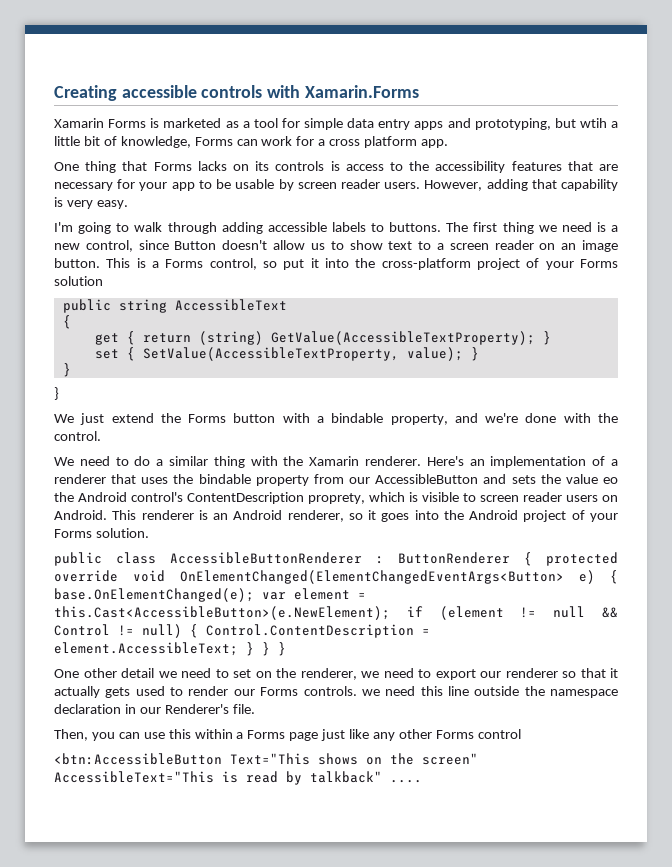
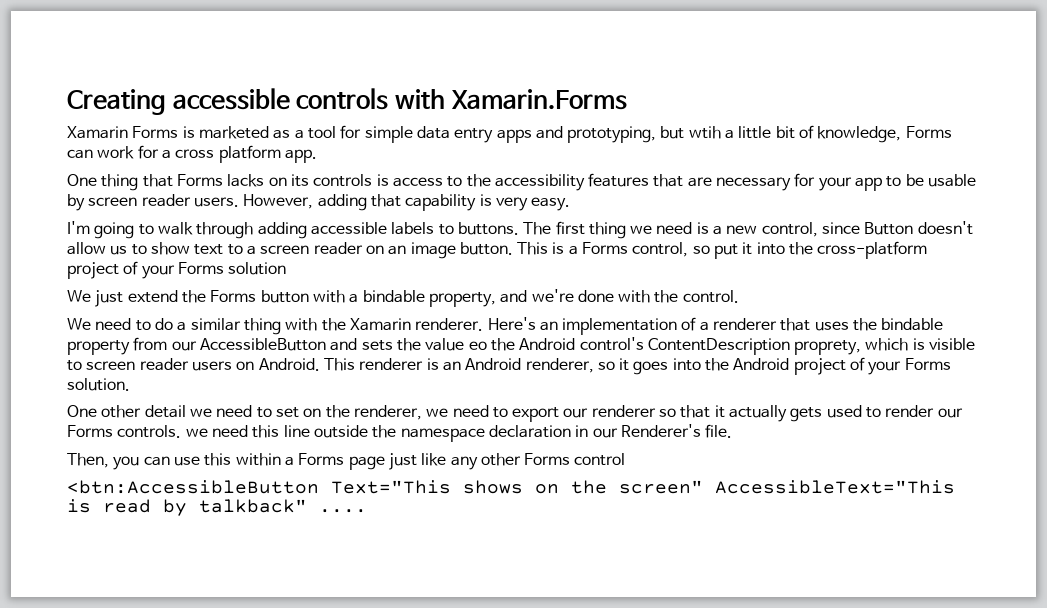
[62,299,287,313] [62,315,71,329] [94,331,551,345] [94,347,479,361] [62,363,71,377] [54,387,59,400] // public string AccessibleText // { // get { return (string) GetValue(AccessibleTextProperty); } // set { SetValue(AccessibleTextProperty, value); } // } // } -> (287, 268) none
[54,552,618,566] [54,570,618,584] [54,588,366,602] [54,606,618,620] [54,624,430,638] [54,642,286,656] // public class AccessibleButtonRenderer : ButtonRenderer { protected override void OnElementChanged(ElementChangedEventArgs<Button> e) { base.OnElementChanged(e); var element = this.Cast<AccessibleButton>(e.NewElement); if (element != null && Control != null) { Control.ContentDescription = element.AccessibleText; } } } -> (130, 384) none

